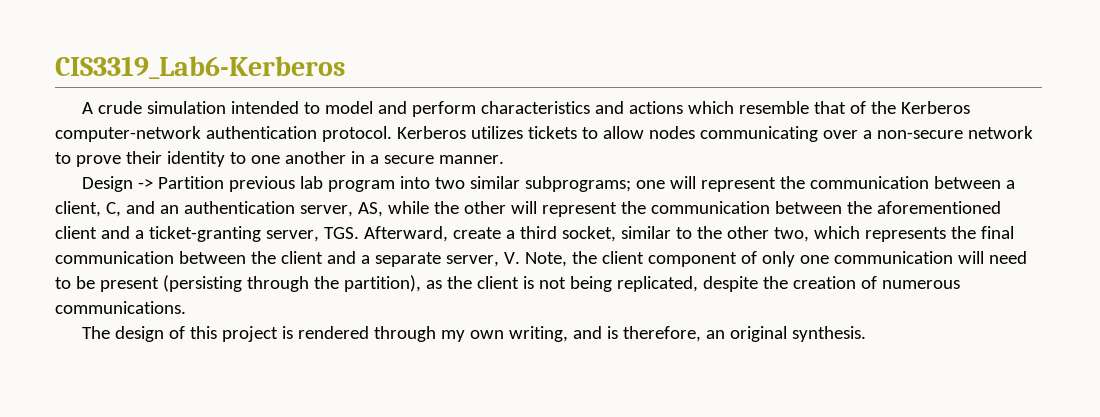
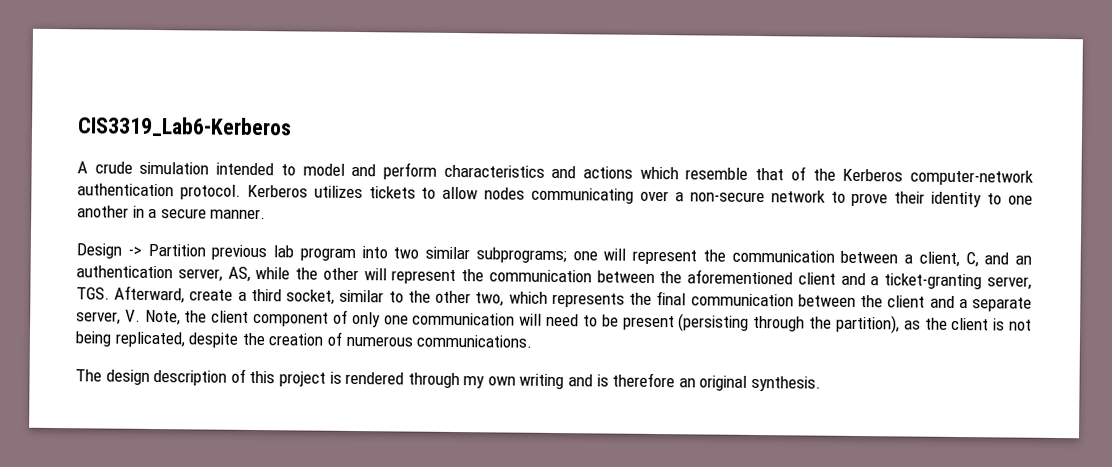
(164, 334) none -> [153,370,228,386] description
[508,326,568,342] writing, -> [519,373,565,390] writing
[622,326,701,342] therefore, -> [612,372,676,388] therefore

